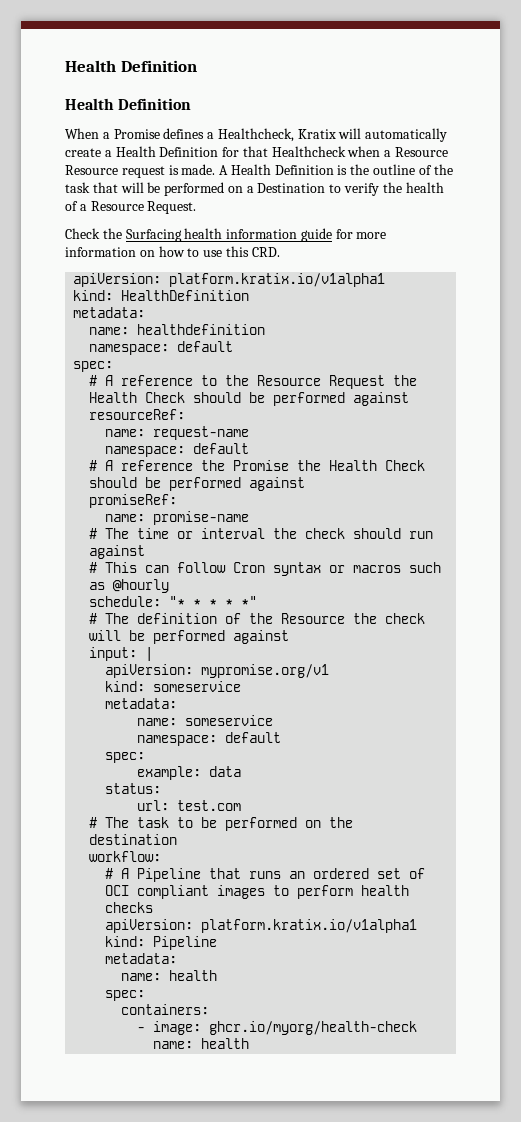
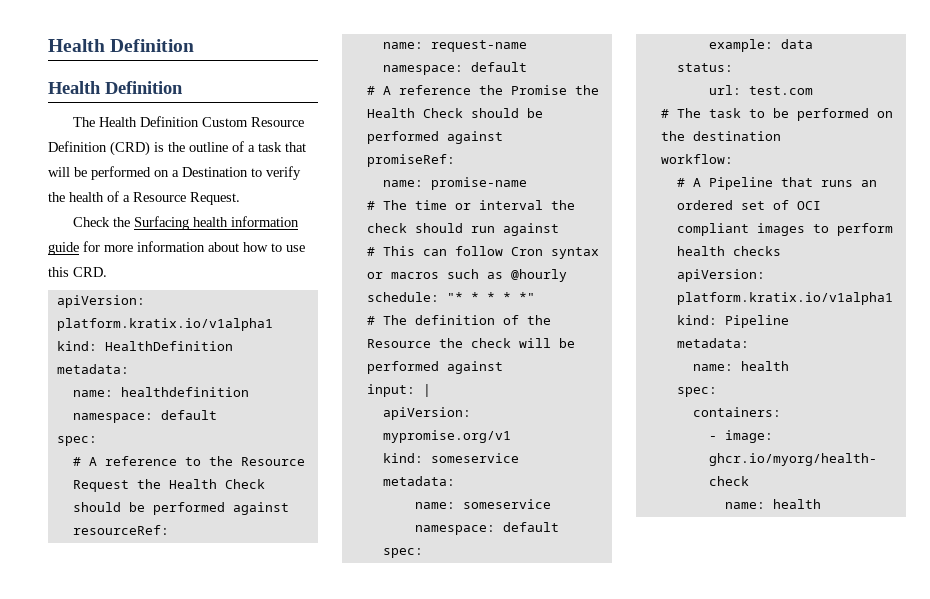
[65,128,448,142] [65,146,449,157] [65,164,334,178] When a Promise defines a Healthcheck, Kratix will automatically create a Health Definition for that Healthcheck when a Resource Resource request is made. A Health Definition -> [73,116,305,127] [48,141,150,156] The Health Definition Custom Resource Definition (CRD)
[433,164,453,175] the -> [248,145,255,152] a
[139,250,155,257] on -> [208,242,239,252] about

